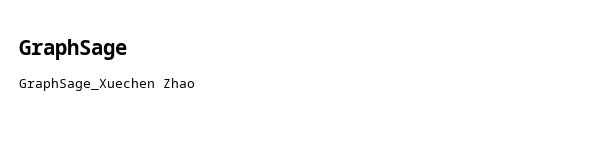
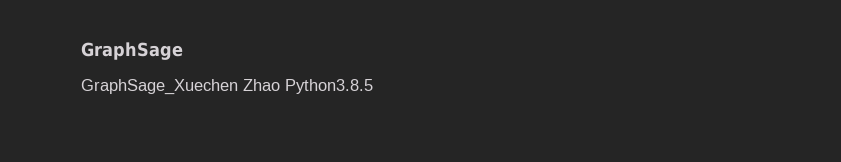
(195, 83) none -> [285,79,373,94] Python3.8.5

